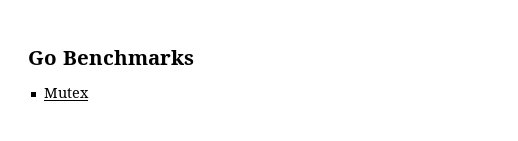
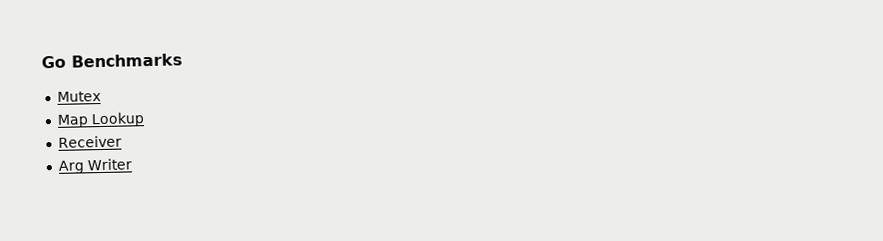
(89, 93) none -> [56,112,145,128] [57,135,122,148] [57,158,132,174] // Map Lookup // Receiver // Arg Writer

